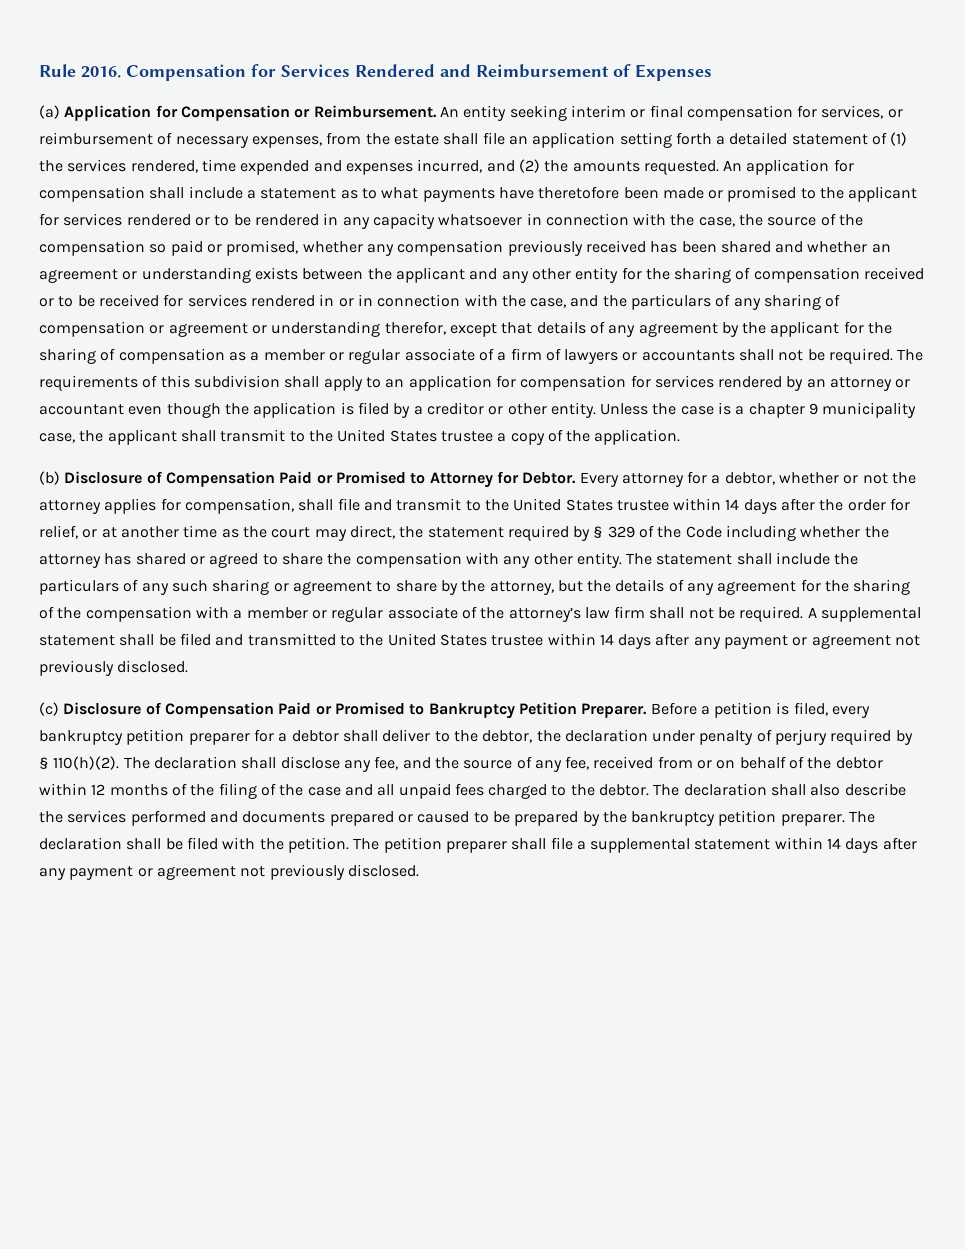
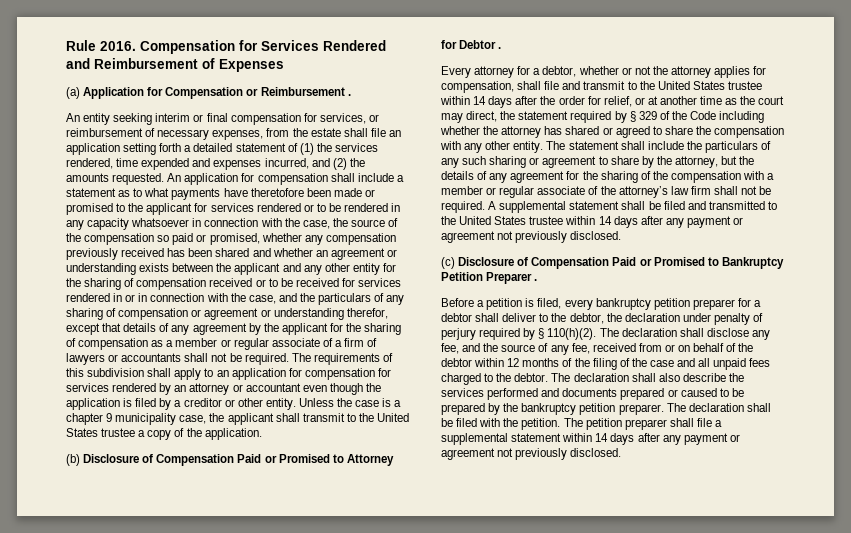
[313,105,437,118] Reimbursement. -> [260,87,351,96] Reimbursement . //
[522,472,577,484] Debtor. -> [459,40,502,49] Debtor . //
[581,703,648,718] Preparer. -> [486,272,538,284] Preparer . //

